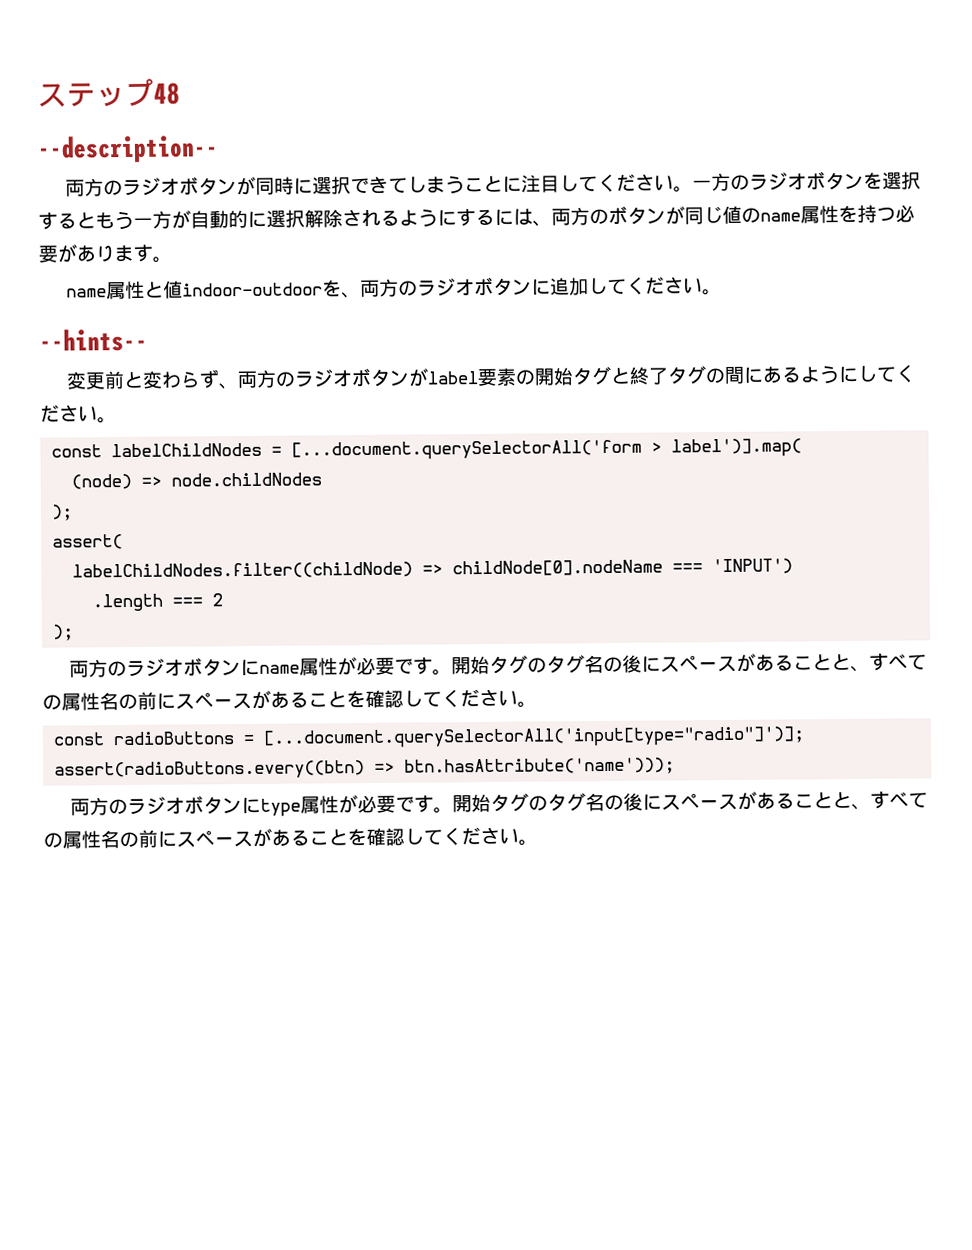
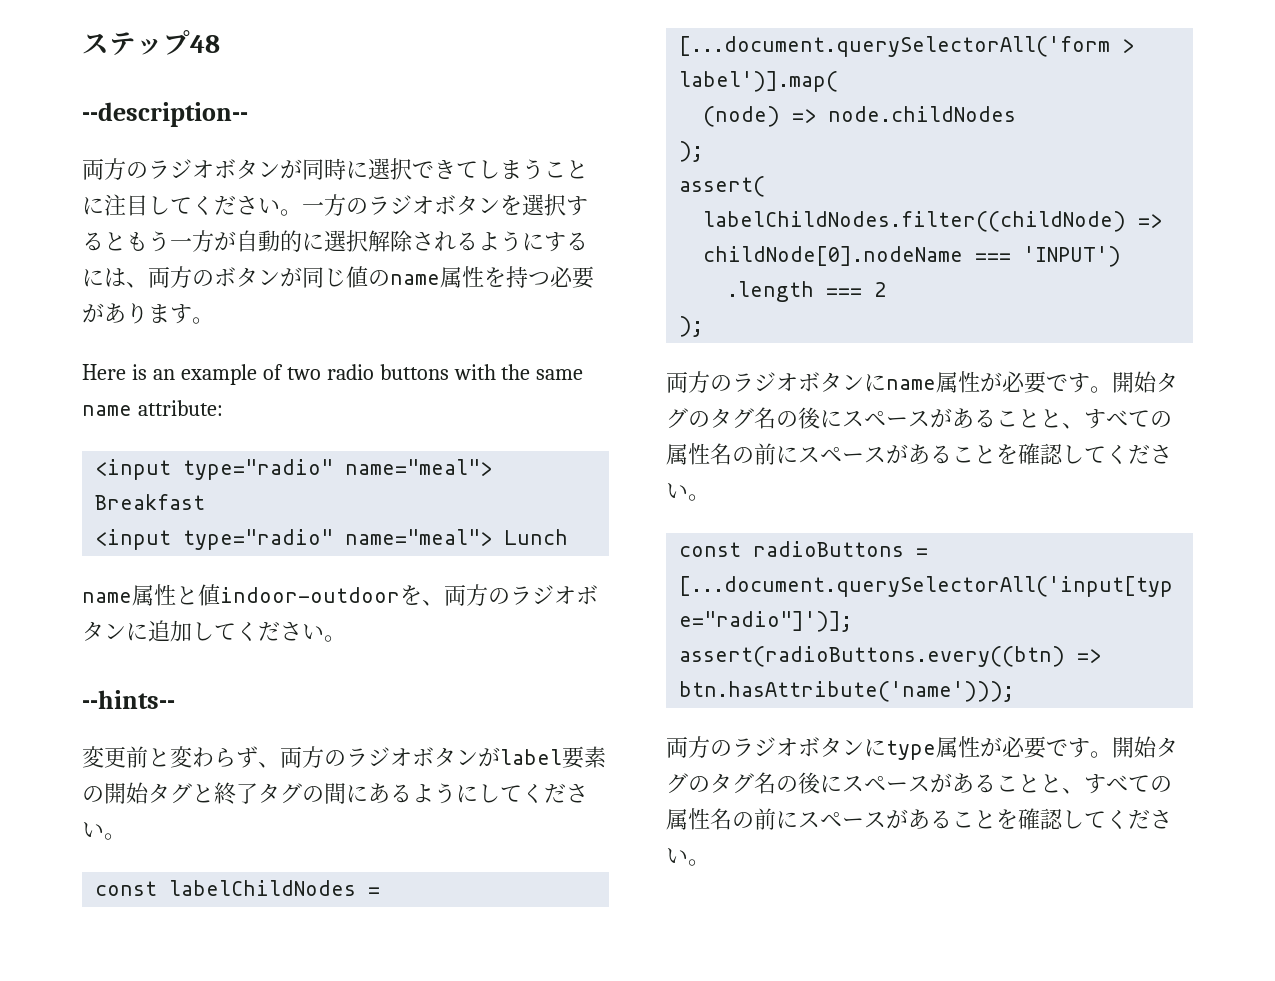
(172, 259) none -> [82,364,584,385] [82,400,223,416] [95,459,493,480] [95,494,206,510] [95,529,569,550] // Here is an example of two radio buttons with the same name attribute: // <input type="radio" name="meal"> Breakfast // <input type="radio" name="meal"> Lunch

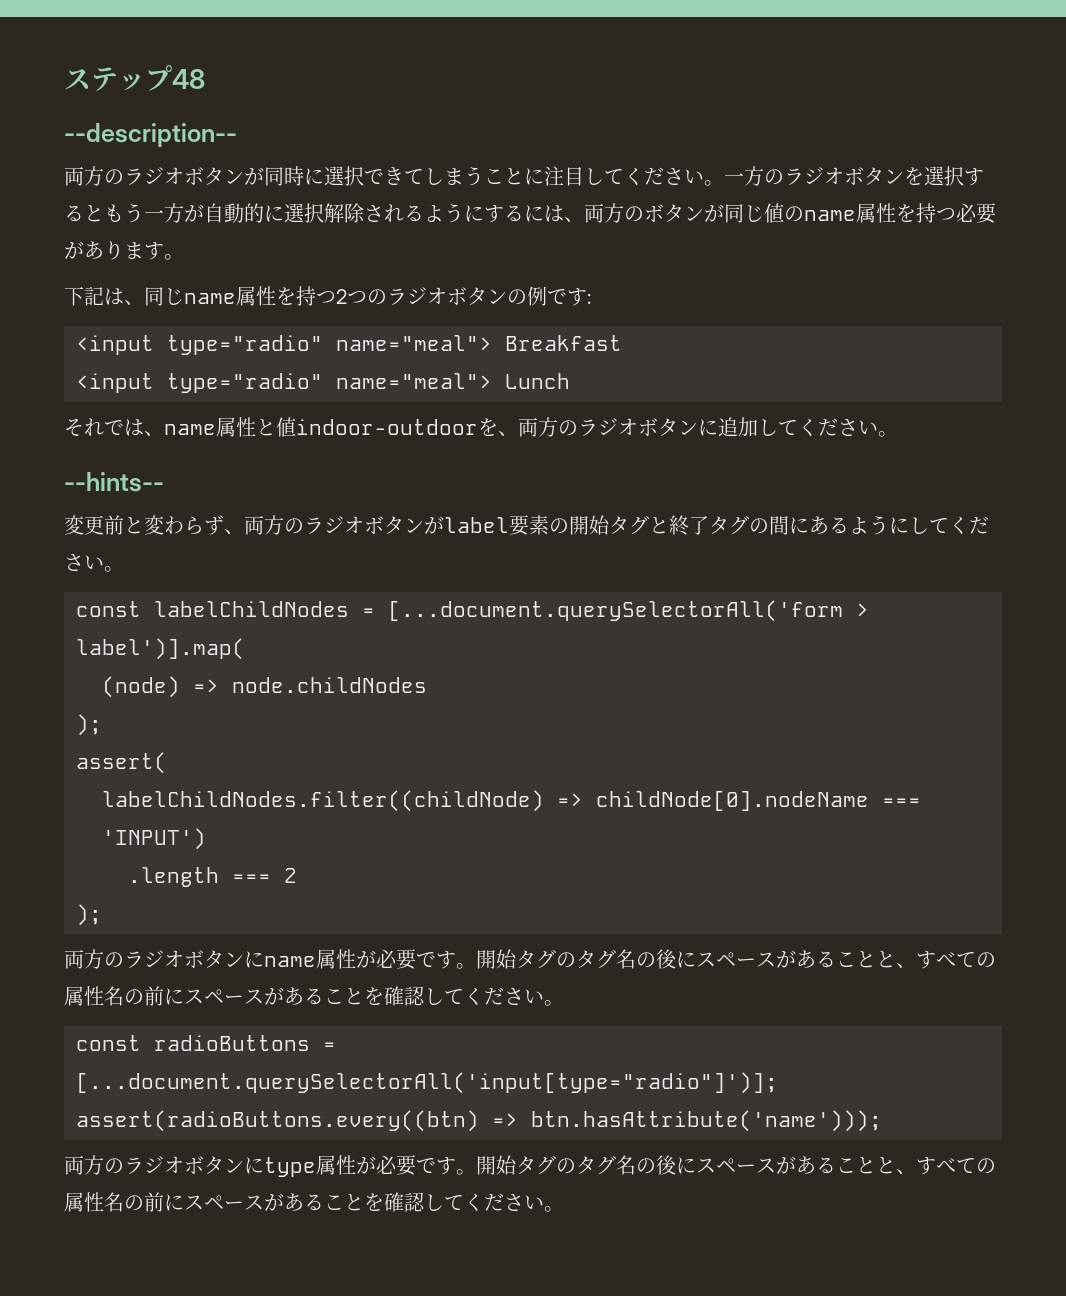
[82,364,584,385] [82,400,223,416] Here is an example of two radio buttons with the same name attribute: -> [64,286,591,306] 下記は、同じname属性を持つ2つのラジオボタンの例です:
(569, 537) none -> [64,418,164,437] それでは、

